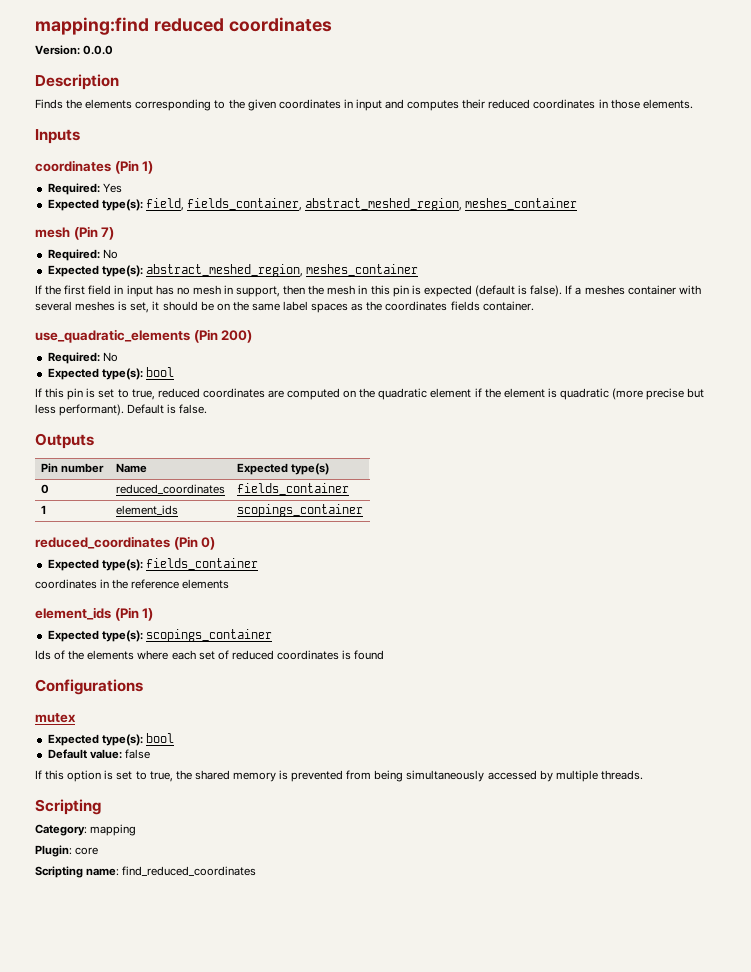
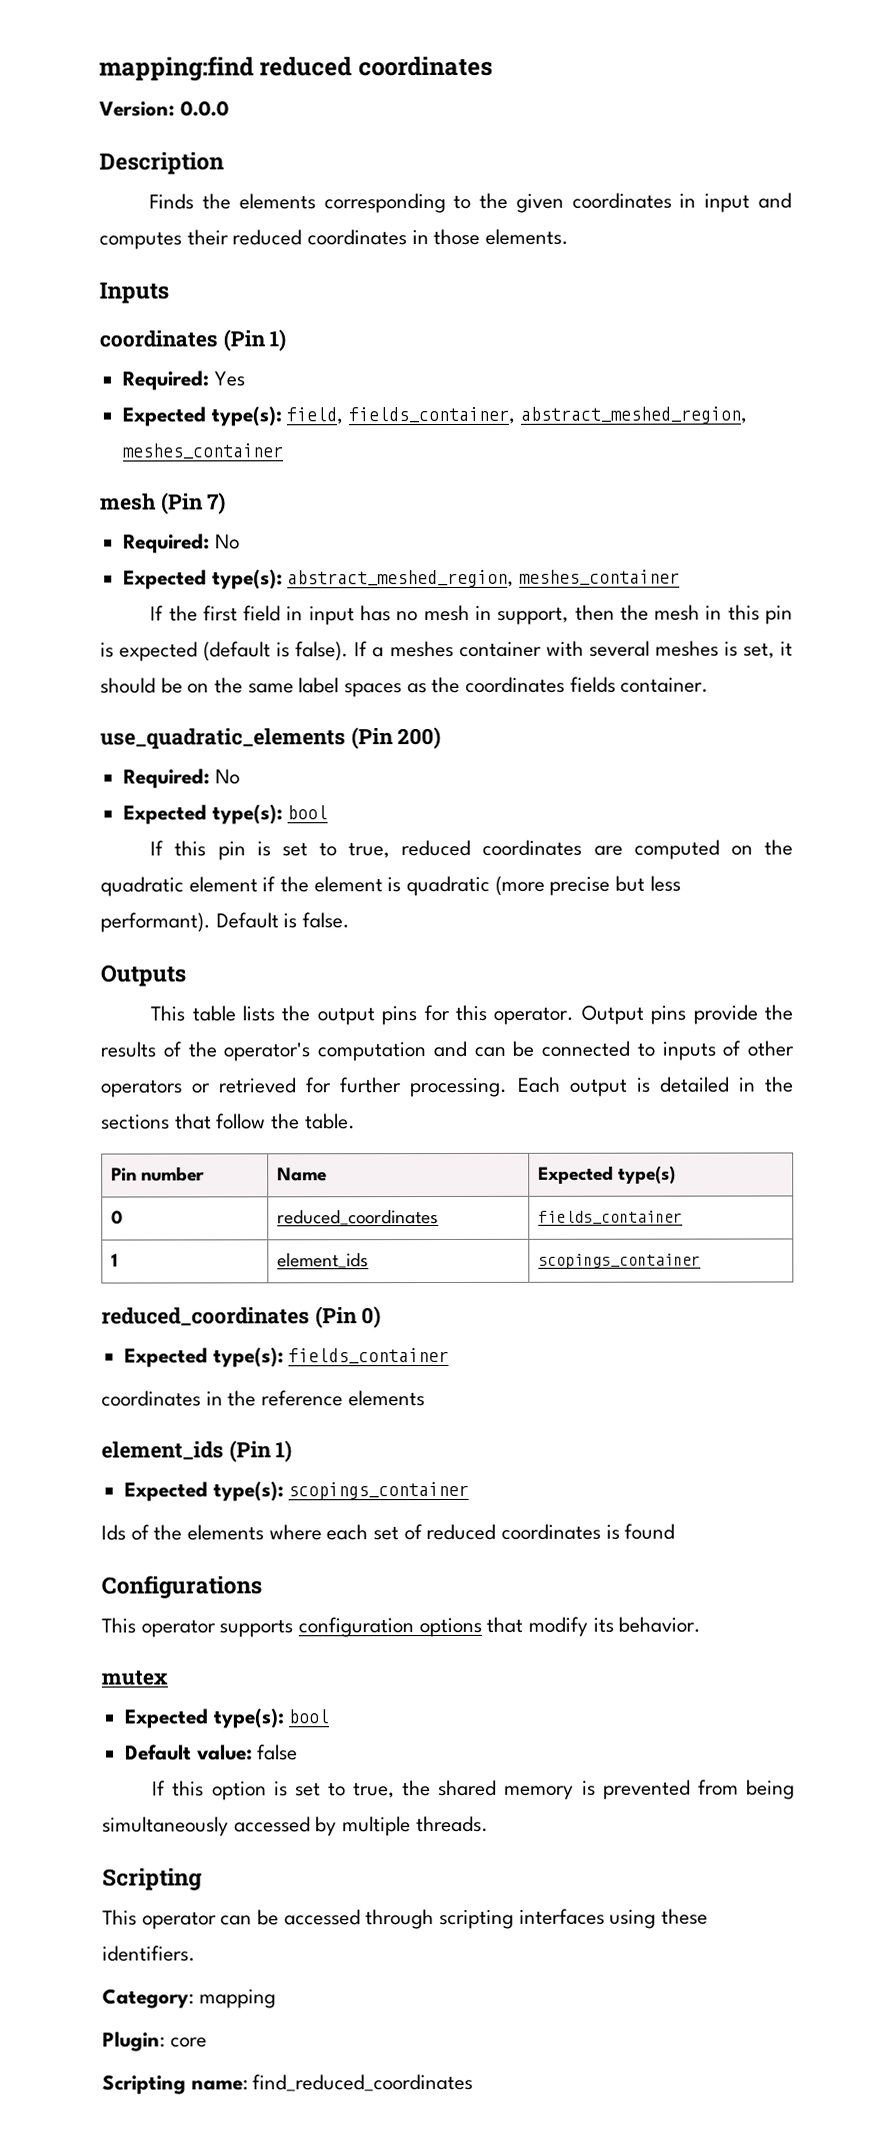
(94, 441) none -> [150,1004,794,1026] [100,1040,794,1062] [101,1076,794,1098] [101,1113,356,1130] // This table lists the output pins for this operator. Output pins provide the results of the operator's computation and can be connected to inputs of other operators or retrieved for further processing. Each output is detailed in the sections that follow the table.
(143, 687) none -> [101,1616,702,1638] // This operator supports configuration options that modify its behavior.
(101, 807) none -> [102,1908,709,1930] [102,1945,196,1962] // This operator can be accessed through scripting interfaces using these identifiers.

